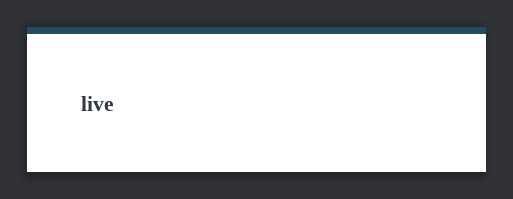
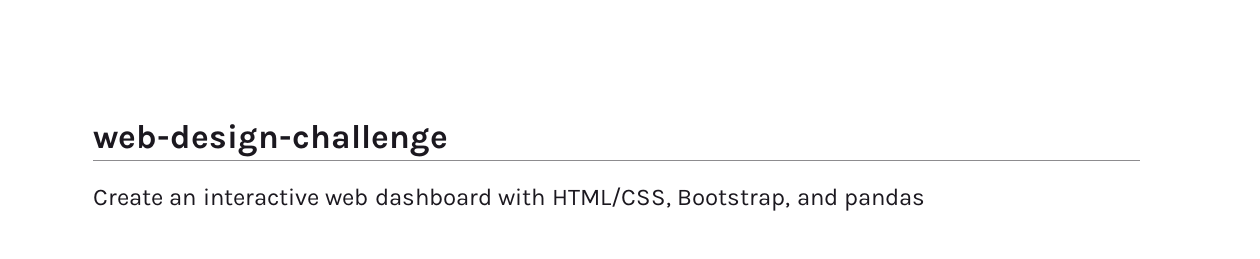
[81,96,114,111] live -> [93,124,448,157] [93,187,926,211] web-design-challenge // Create an interactive web dashboard with HTML/CSS, Bootstrap, and pandas

